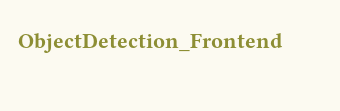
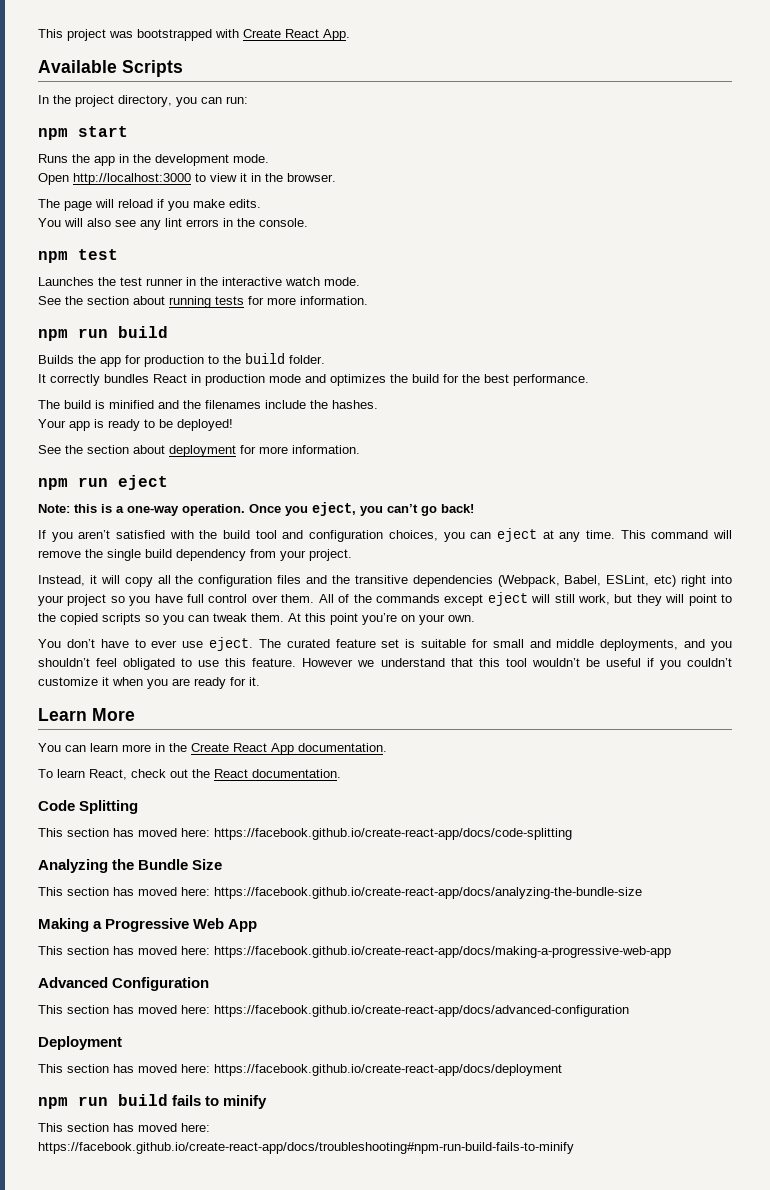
[18,33,283,53] ObjectDetection_Frontend -> [38,29,350,41] [38,60,183,77] [38,95,248,107] [38,126,128,140] [38,154,269,166] [38,173,336,185] [38,199,261,211] [38,218,308,230] [38,249,118,263] [38,277,360,286] [38,296,368,308] [38,326,168,341] [38,353,325,367] [38,374,589,386] [38,400,378,409] [38,419,233,431] [38,445,360,457] [38,475,168,490] [38,502,474,516] [38,528,733,542] [38,549,352,561] [38,575,732,587] [38,592,732,606] [38,613,475,625] [38,637,733,651] [38,658,732,670] [38,677,260,689] [38,708,135,721] [38,743,387,755] [38,769,341,780] [38,800,139,814] [38,828,572,840] [38,859,223,873] [38,887,642,899] [38,918,258,932] [38,946,671,958] [38,977,210,991] [38,1005,629,1017] [38,1036,122,1050] [38,1064,562,1076] [38,1094,268,1109] [38,1123,210,1132] [38,1142,574,1154] This project was bootstrapped with Create React App. // Available Scripts // In the project directory, you can run: // npm start // Runs the app in the development mode. // Open http://localhost:3000 to view it in the browser. // The page will reload if you make edits. // You will also see any lint errors in the console. // npm test // Launches the test runner in the interactive watch mode. // See the section about running tests for more information. // npm run build // Builds the app for production to the build folder. // It correctly bundles React in production mode and optimizes the build for the best performance. // The build is minified and the filenames include the hashes. // Your app is ready to be deployed! // See the section about deployment for more information. // npm run eject // Note: this is a one-way operation. Once you eject, you can’t go back! // If you aren’t satisfied with the build tool and configuration choices, you can eject at any time. This command will remove the single build dependency from your project. // Instead, it will copy all the configuration files and the transitive dependencies (Webpack, Babel, ESLint, etc) right into your project so you have full control over them. All of the commands except eject will still work, but they will point to the copied scripts so you can tweak them. At this point you’re on your own. // You don’t have to ever use eject. The curated feature set is suitable for small and middle deployments, and you shouldn’t feel obligated to use this feature. However we understand that this tool wouldn’t be useful if you couldn’t customize it when you are ready for it. // Learn More // You can learn more in the Create React App documentation. // To learn React, check out the React documentation. // Code Splitting // This section has moved here: https://facebook.github.io/create-react-app/docs/code-splitting // Analyzing the Bundle Size // This section has moved here: https://facebook.github.io/create-react-app/docs/analyzing-the-bundle-size // Making a Progressive Web App // This section has moved here: https://facebook.github.io/create-react-app/docs/making-a-progressive-web-app // Advanced Configuration // This section has moved here: https://facebook.github.io/create-react-app/docs/advanced-configuration // Deployment // This section has moved here: https://facebook.github.io/create-react-app/docs/deployment // npm run build fails to minify // This section has moved here: https://facebook.github.io/create-react-app/docs/troubleshooting#npm-run-build-fails-to-minify

